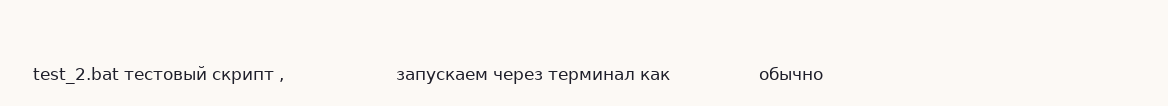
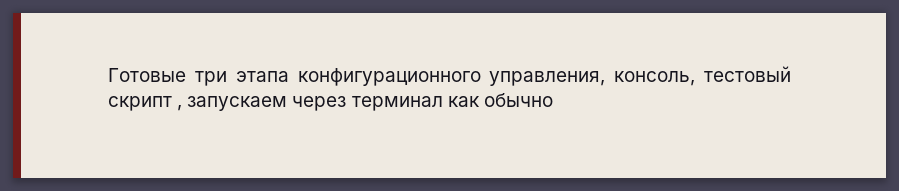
[33,67,119,84] test_2.bat -> [108,68,696,86] Готовые три этапа конфигурационного управления, консоль,

